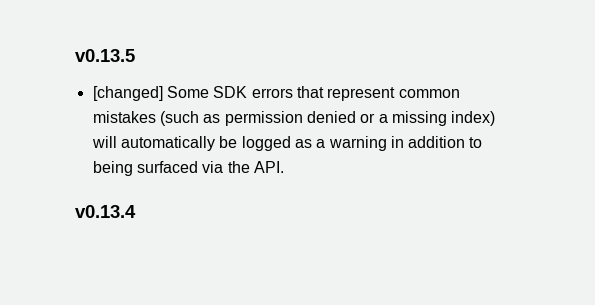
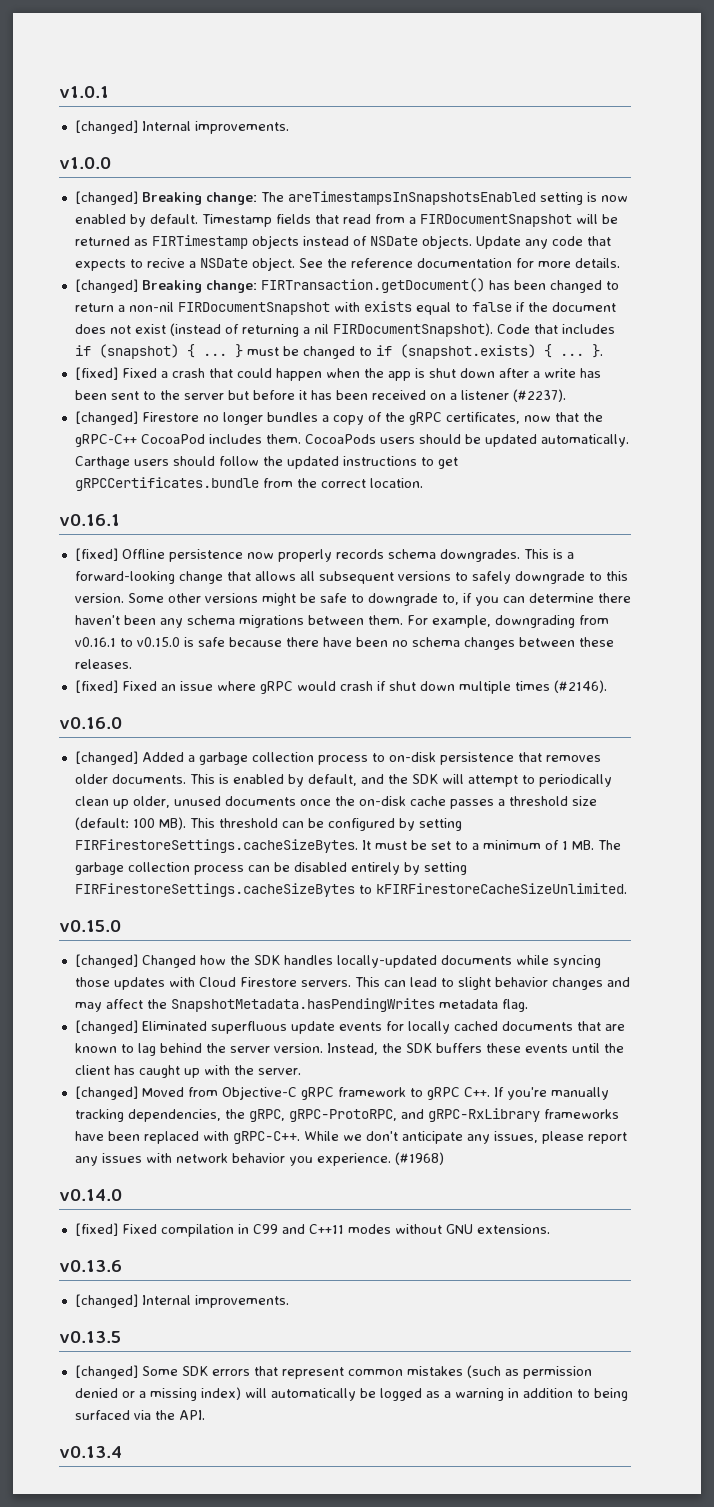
(75, 55) none -> [59,86,109,98] [74,120,289,134] [59,157,111,169] [74,191,628,205] [74,214,618,227] [74,235,611,249] [74,257,620,271] [74,278,619,293] [74,301,616,315] [74,323,615,337] [74,344,603,359] [74,367,601,381] [74,389,566,402] [74,411,603,425] [74,434,629,447] [74,456,458,469] [74,477,423,491] [59,514,120,526] [74,548,574,562] [74,571,628,584] [74,593,631,606] [74,615,609,628] [74,637,614,650] [74,659,132,669] [74,680,607,694] [59,717,122,729] [74,751,601,765] [74,774,612,787] [74,796,597,809] [74,817,462,831] [74,839,621,853] [74,862,467,875] [74,883,627,897] [59,920,121,932] [74,954,601,968] [74,977,630,990] [74,998,528,1012] [74,1020,625,1034] [74,1043,624,1056] [74,1065,301,1078] [74,1086,609,1100] [74,1108,619,1122] [74,1131,627,1144] [74,1152,444,1166] [59,1189,122,1201] [74,1223,550,1237] [59,1260,122,1272] [74,1294,289,1308] v1.0.1 // [changed] Internal improvements. // v1.0.0 // [changed] Breaking change: The areTimestampsInSnapshotsEnabled setting is now enabled by default. Timestamp fields that read from a FIRDocumentSnapshot will be returned as FIRTimestamp objects instead of NSDate objects. Update any code that expects to recive a NSDate object. See the reference documentation for more details. // [changed] Breaking change: FIRTransaction.getDocument() has been changed to return a non-nil FIRDocumentSnapshot with exists equal to false if the document does not exist (instead of returning a nil FIRDocumentSnapshot). Code that includes if (snapshot) { ... } must be changed to if (snapshot.exists) { ... }. // [fixed] Fixed a crash that could happen when the app is shut down after a write has been sent to the server but before it has been received on a listener (#2237). // [changed] Firestore no longer bundles a copy of the gRPC certificates, now that the gRPC-C++ CocoaPod includes them. CocoaPods users should be updated automatically. Carthage users should follow the updated instructions to get gRPCCertificates.bundle from the correct location. // v0.16.1 // [fixed] Offline persistence now properly records schema downgrades. This is a forward-looking change that allows all subsequent versions to safely downgrade to this version. Some other versions might be safe to downgrade to, if you can determine there haven't been any schema migrations between them. For example, downgrading from v0.16.1 to v0.15.0 is safe because there have been no schema changes between these releases. // [fixed] Fixed an issue where gRPC would crash if shut down multiple times (#2146). // v0.16.0 // [changed] Added a garbage collection process to on-disk persistence that removes older documents. This is enabled by default, and the SDK will attempt to periodically clean up older, unused documents once the on-disk cache passes a threshold size (default: 100 MB). This threshold can be configured by setting FIRFirestoreSettings.cacheSizeBytes. It must be set to a minimum of 1 MB. The garbage collection process can be disabled entirely by setting FIRFirestoreSettings.cacheSizeBytes to kFIRFirestoreCacheSizeUnlimited. // v0.15.0 // [changed] Changed how the SDK handles locally-updated documents while syncing those updates with Cloud Firestore servers. This can lead to slight behavior changes and may affect the SnapshotMetadata.hasPendingWrites metadata flag. // [changed] Eliminated superfluous update events for locally cached documents that are known to lag behind the server version. Instead, the SDK buffers these events until the client has caught up with the server. // [changed] Moved from Objective-C gRPC framework to gRPC C++. If you're manually tracking dependencies, the gRPC, gRPC-ProtoRPC, and gRPC-RxLibrary frameworks have been replaced with gRPC-C++. While we don't anticipate any issues, please report any issues with network behavior you experience. (#1968) // v0.14.0 // [fixed] Fixed compilation in C99 and C++11 modes without GNU extensions. // v0.13.6 // [changed] Internal improvements. //

